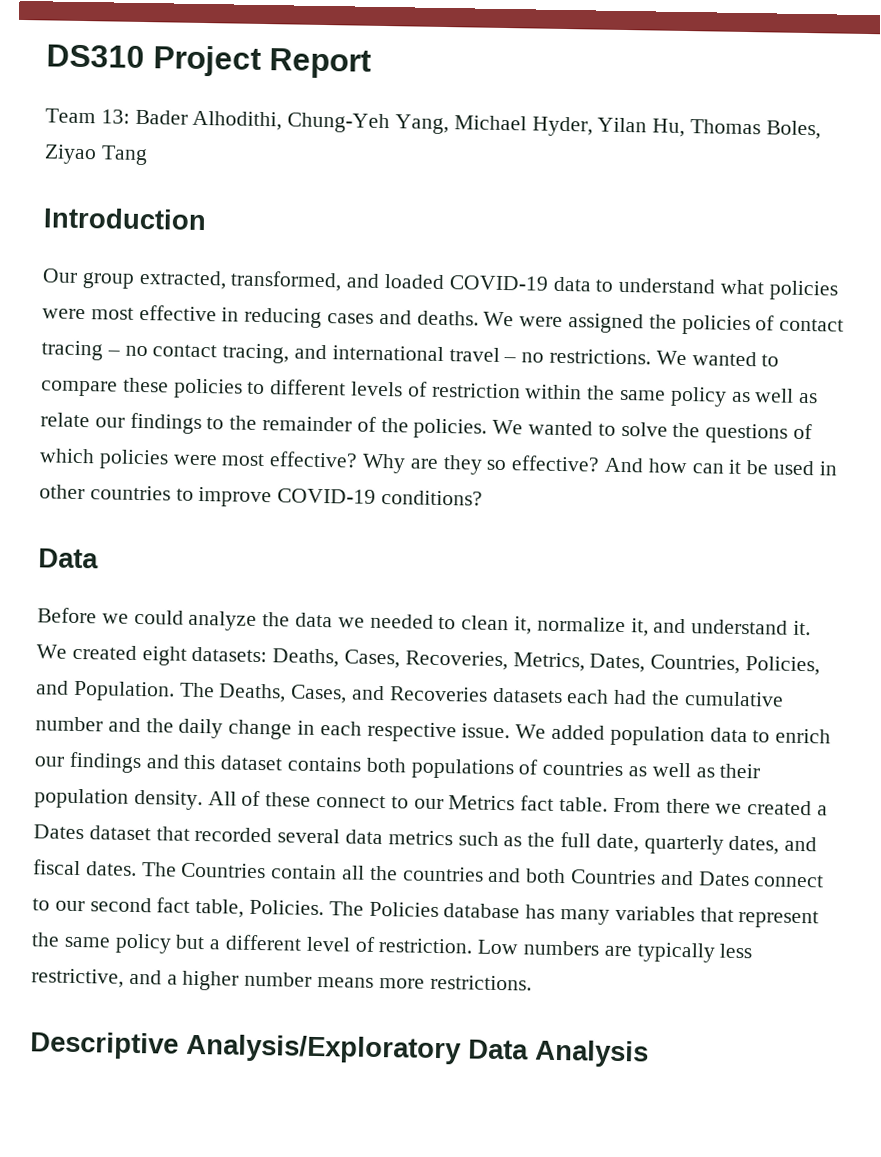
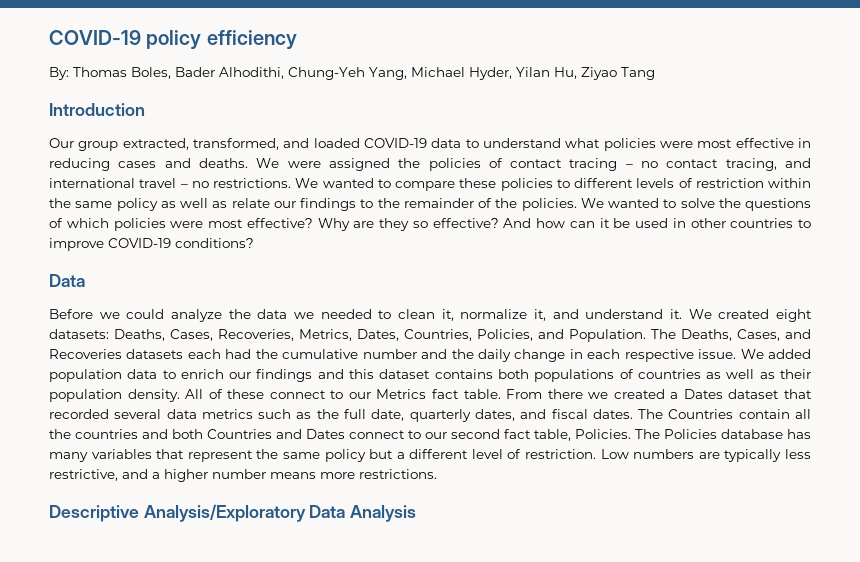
[46,44,372,79] [45,108,130,124] DS310 Project Report // Team 13: -> [49,30,297,50] [49,67,171,80] COVID-19 policy efficiency // By: Thomas Boles,
[690,119,821,140] Thomas Boles, -> (577, 73) none

